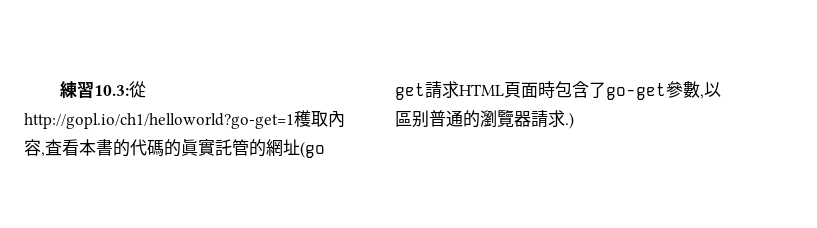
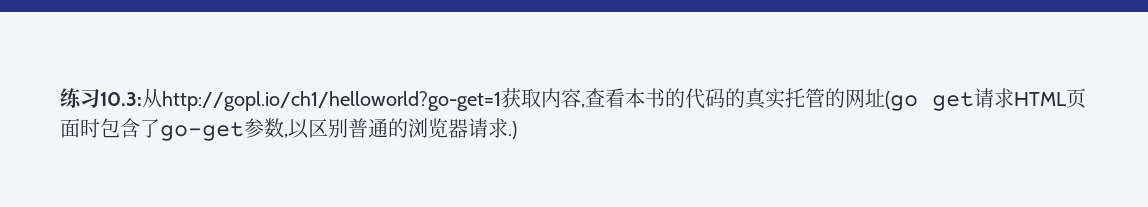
[60,81,147,99] [24,110,345,129] [24,139,325,158] [395,81,721,100] [395,110,548,128] 練習10.3:從http://gopl.io/ch1/helloworld?go-get=1穫取內容,査看本書的代碼的眞實託管的網址(go get請求HTML頁面時包含了go-get參數,以區别普通的瀏覽器請 -> [60,88,1086,111] [60,118,488,141] 练习10.3:从http://gopl.io/ch1/helloworld?go-get=1获取内容,查看本书的代码的真实托管的网址(go get请求HTML页面时包含了go-get参数,以区别普通的浏览器请

